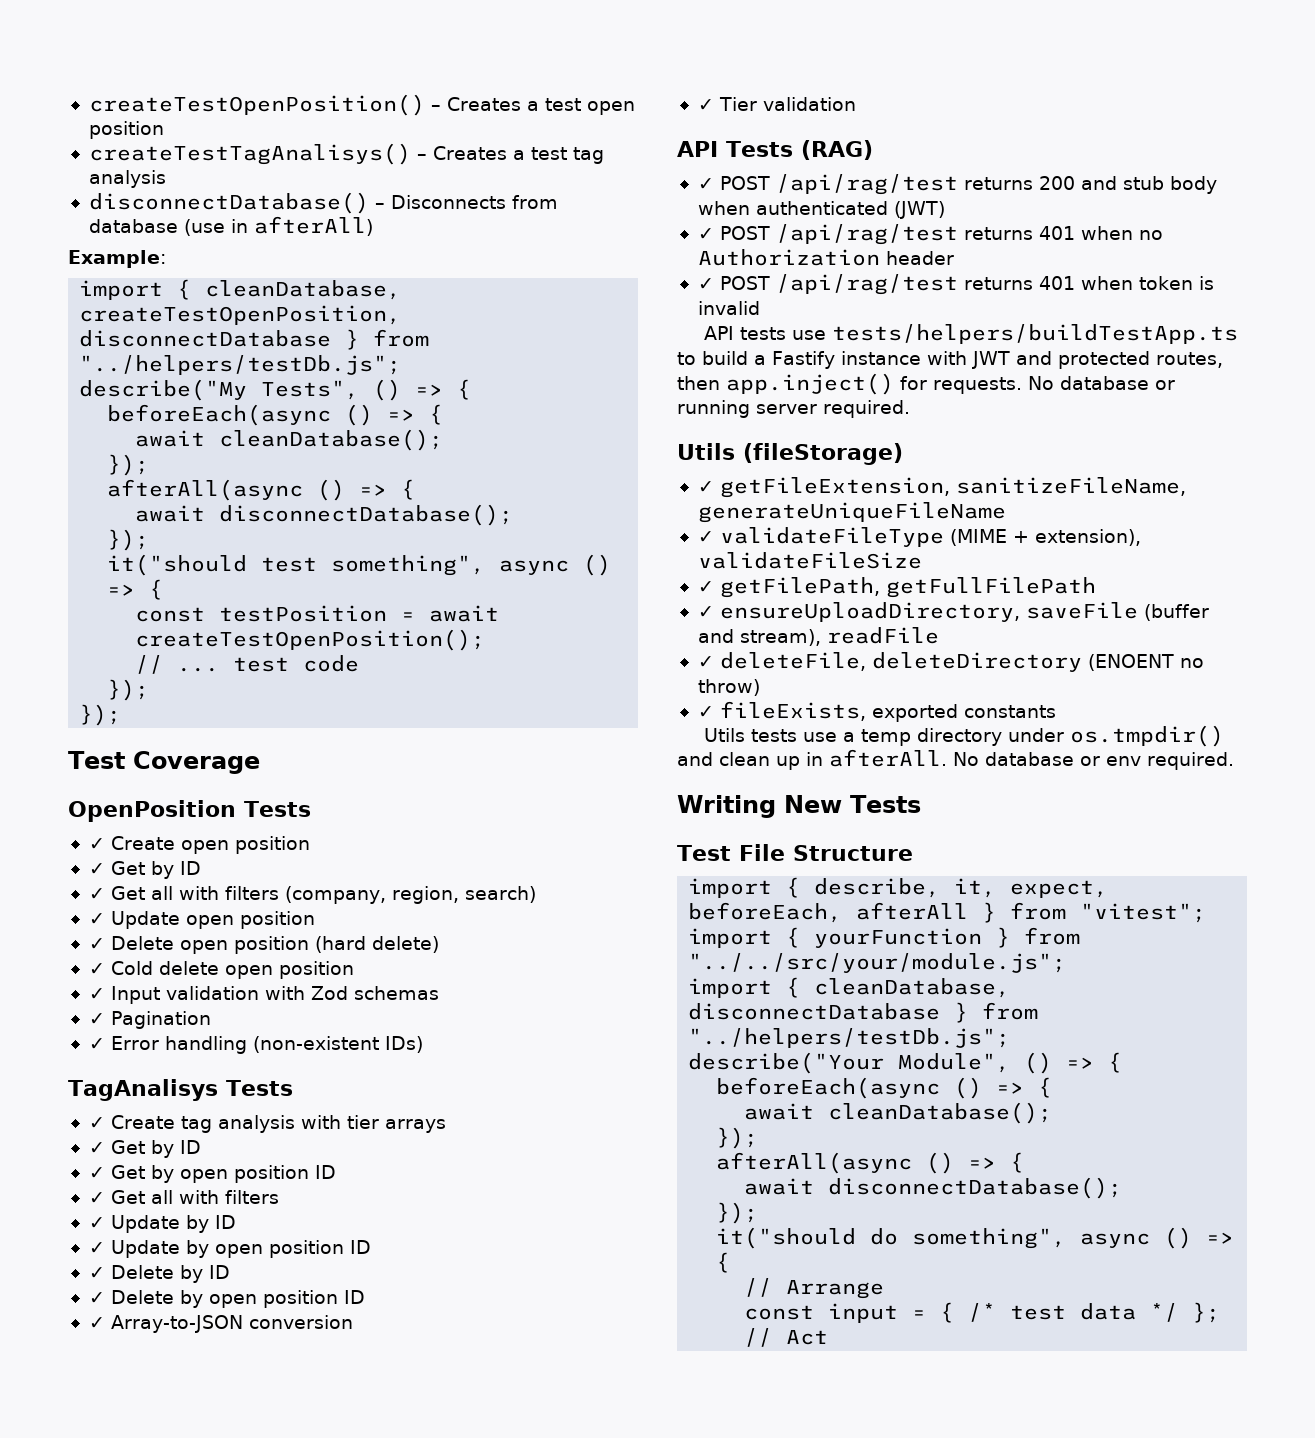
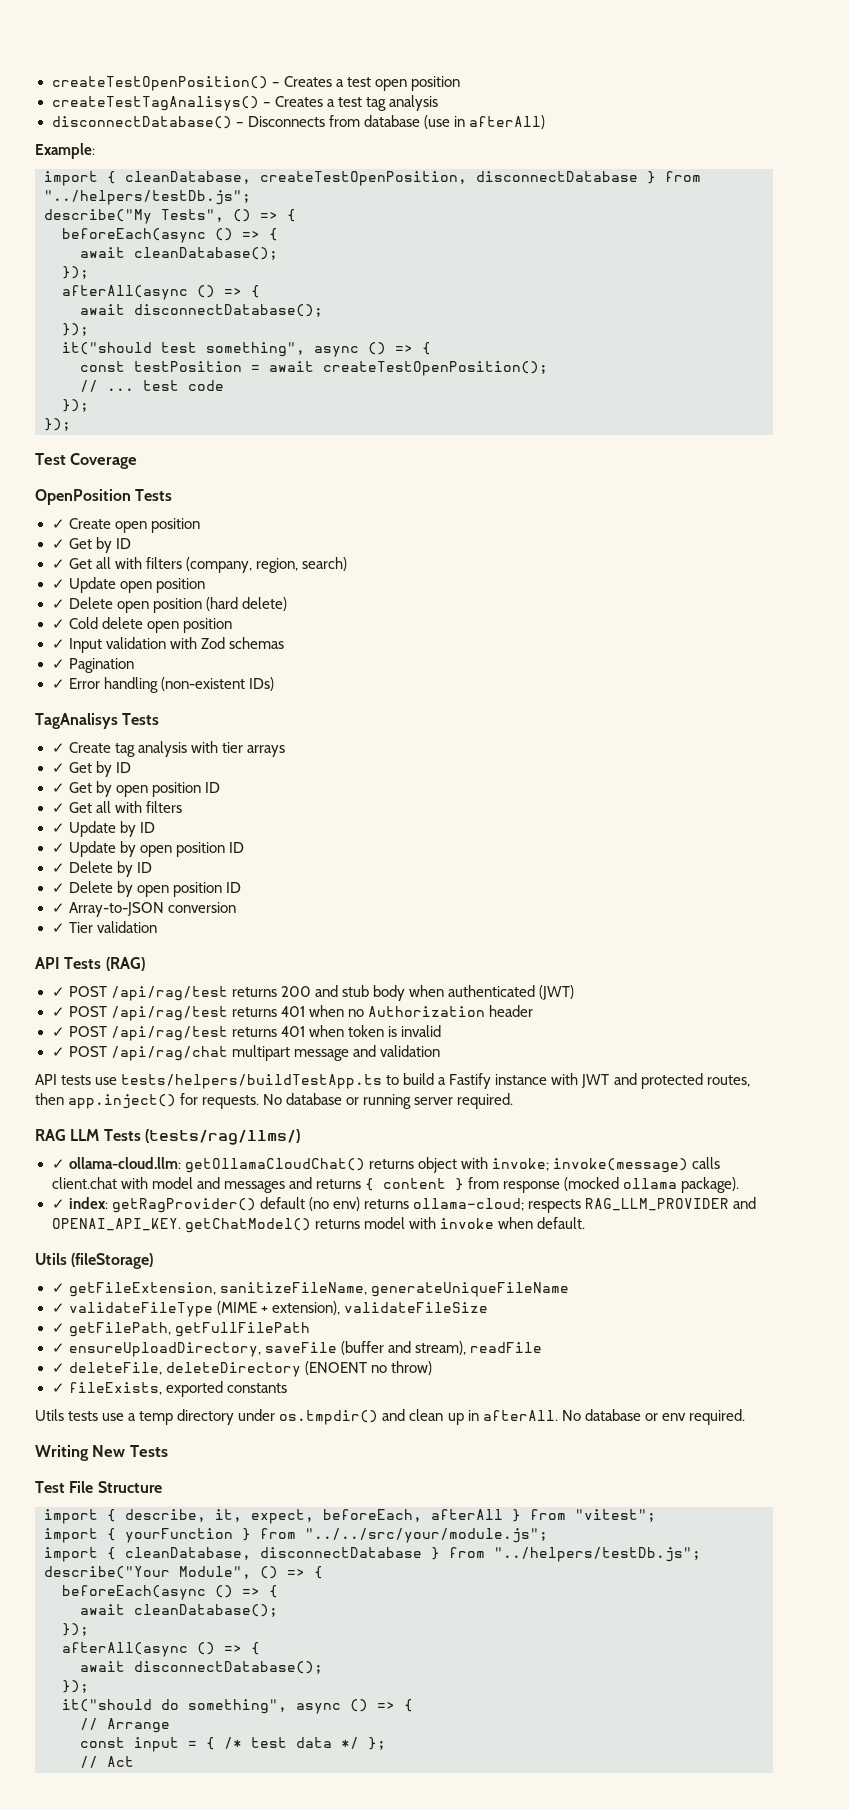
(760, 308) none -> [51,1045,440,1061] // ✓ POST /api/rag/chat multipart message and validation
(910, 409) none -> [35,1129,300,1145] [51,1157,720,1173] [51,1177,740,1193] [51,1197,756,1213] [51,1217,585,1233] // RAG LLM Tests (tests/rag/llms/) // ✓ ollama-cloud.llm: getOllamaCloudChat() returns object with invoke; invoke(message) calls client.chat with model and messages and returns { content } from response (mocked ollama package). // ✓ index: getRagProvider() default (no env) returns ollama-cloud; respects RAG_LLM_PROVIDER and OPENAI_API_KEY. getChatModel() returns model with invoke when default.

